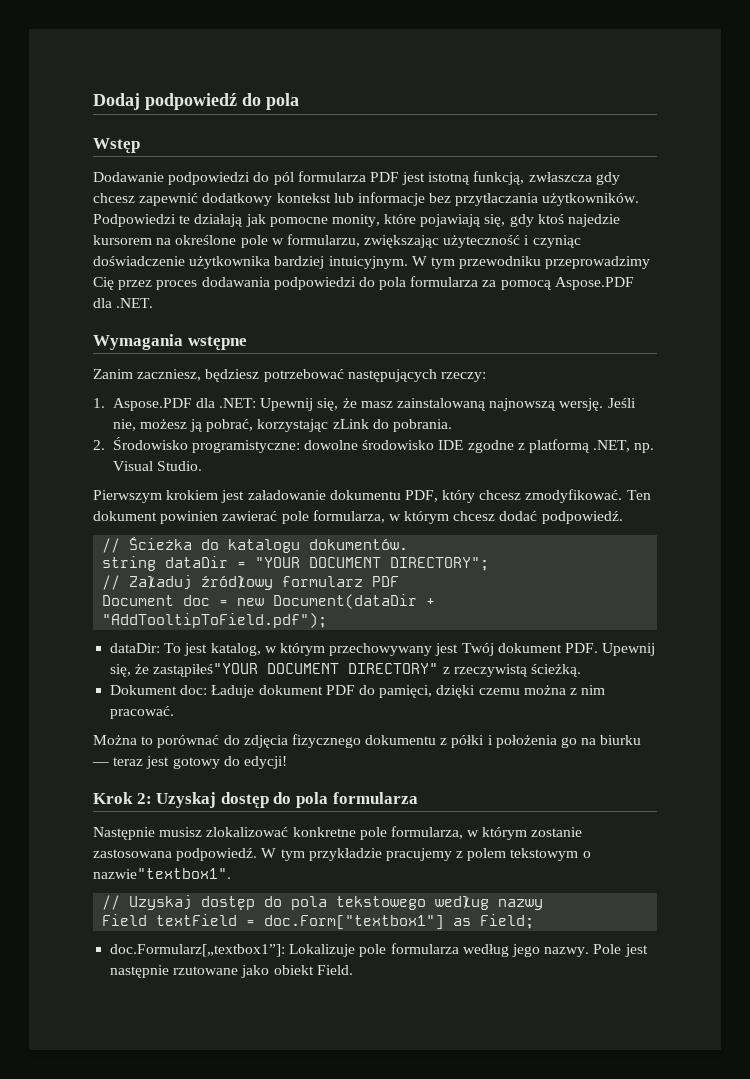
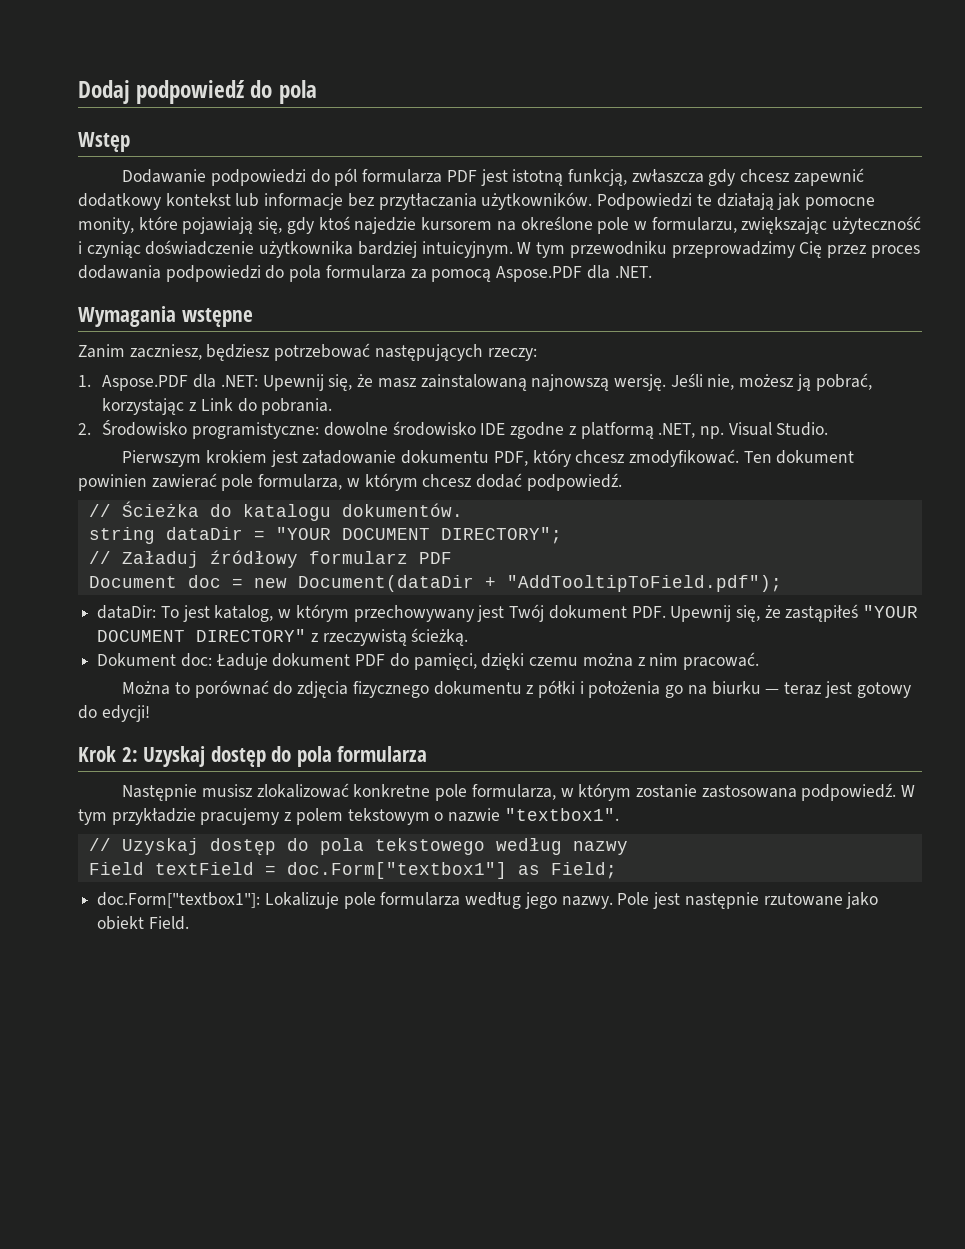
[332,419,369,429] zLink -> [189,398,233,411] z Link
[153,663,259,677] zastąpiłeś"YOUR -> [785,604,919,622] zastąpiłeś "YOUR
[93,868,231,879] nazwie"textbox1". -> [448,808,619,822] nazwie "textbox1".
[110,944,286,957] doc.Formularz[„textbox1”]: -> [97,892,261,908] doc.Form["textbox1"]:

